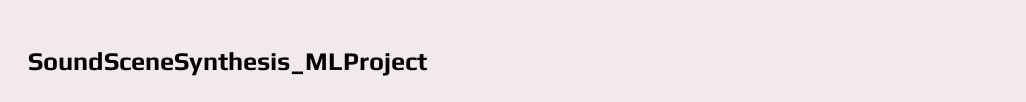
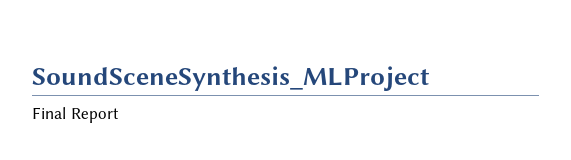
(427, 64) none -> [32,107,119,123] // Final Report

